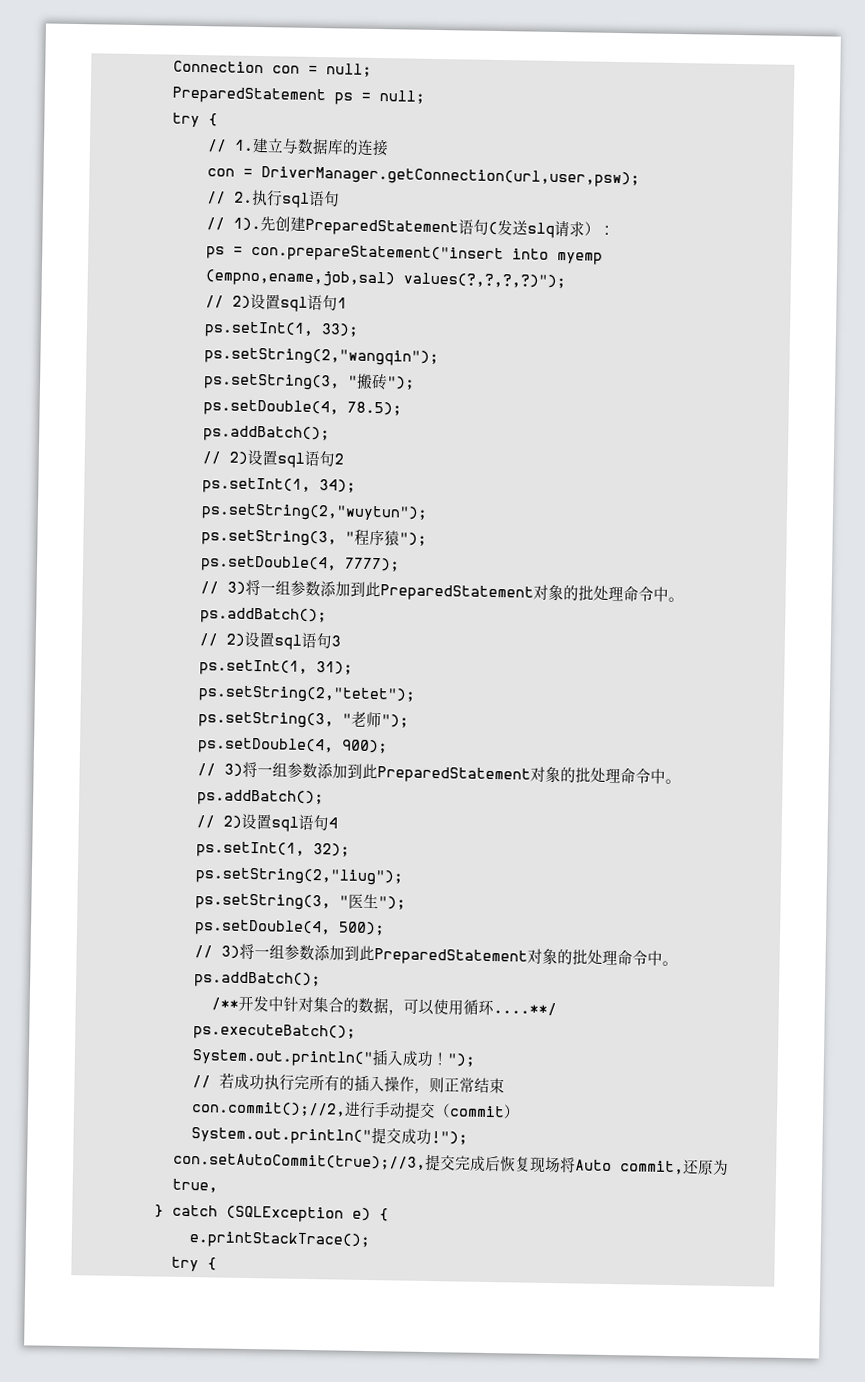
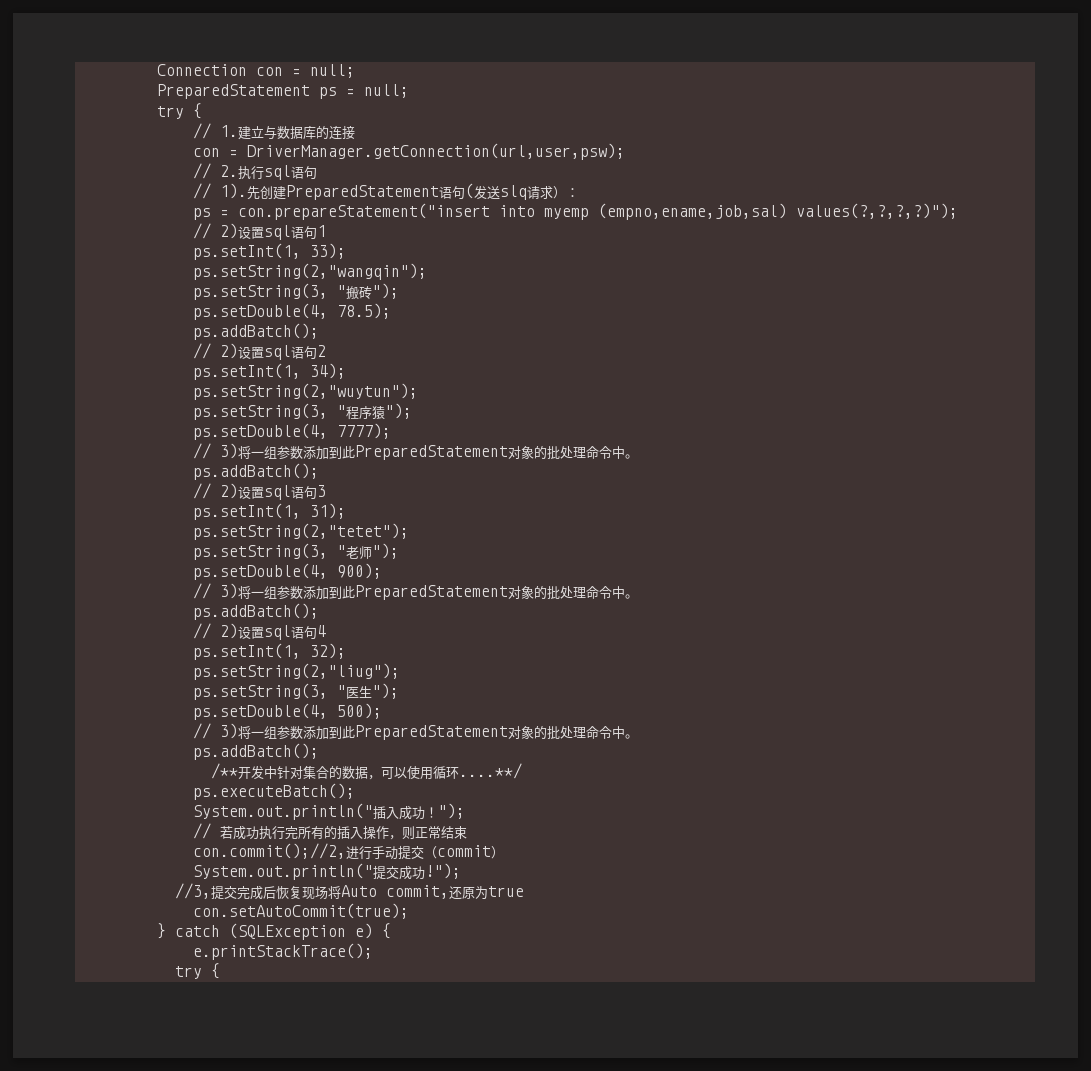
[172,1152,426,1170] con.setAutoCommit(true);//3, -> [175,883,212,899] //3,
[171,1178,218,1193] true, -> [488,886,525,897] [193,903,410,919] true // con.setAutoCommit(true);

